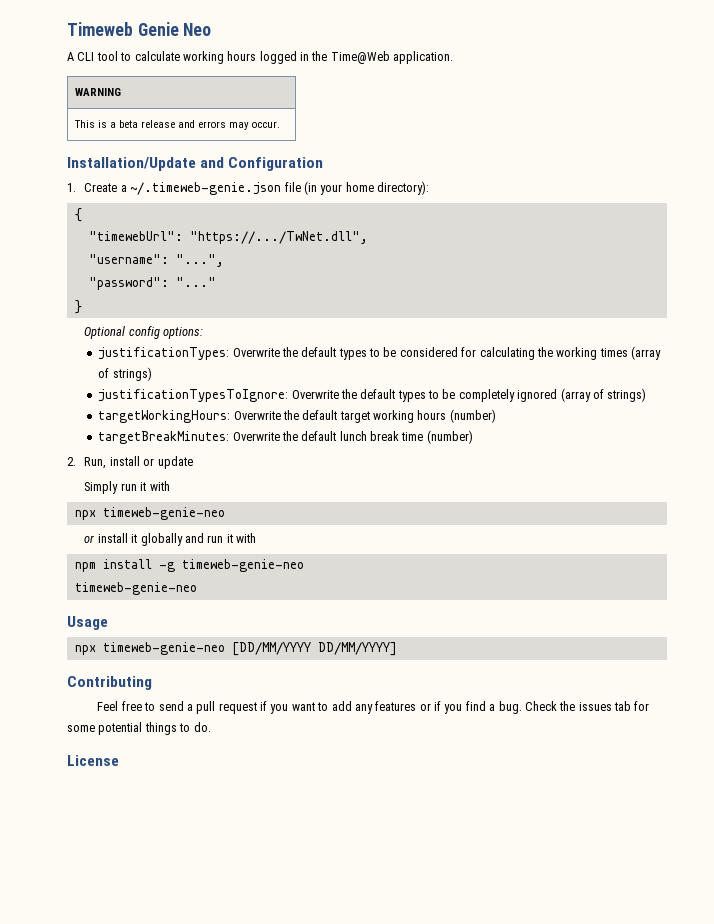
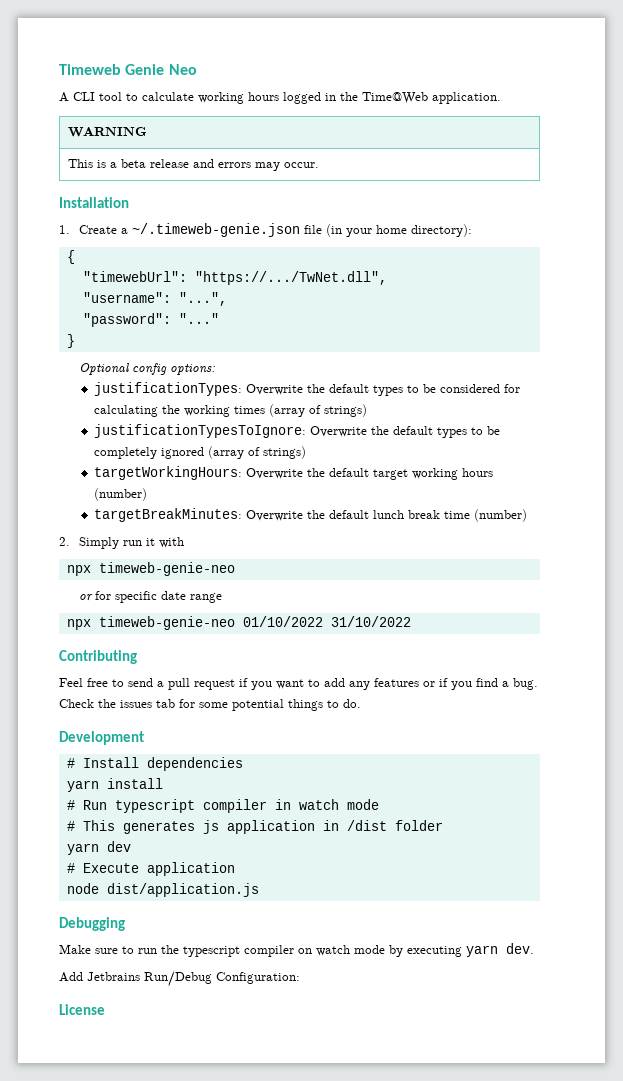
[67,157,324,171] Installation/Update and Configuration -> [59,197,129,208] Installation
[84,456,193,469] Run, install or update // -> (70, 541) none
[97,533,256,546] [74,559,304,572] [74,582,197,595] [67,616,108,630] [74,642,397,656] install it globally and run it with // npm install -g timeweb-genie-neo // timeweb-genie-neo // Usage // npx timeweb-genie-neo [DD/MM/YYYY DD/MM/YYYY] -> [95,591,223,603] [66,616,411,630] for specific date range // npx timeweb-genie-neo 01/10/2022 31/10/2022
(211, 727) none -> [59,731,144,745] [66,757,243,771] [66,778,163,792] [66,799,379,813] [66,820,443,834] [66,841,131,855] [66,862,235,876] [66,883,259,897] [59,917,125,931] [59,943,534,957] [59,971,300,987] // Development // # Install dependencies // yarn install // # Run typescript compiler in watch mode // # This generates js application in /dist folder // yarn dev // # Execute application // node dist/application.js // Debugging // Make sure to run the typescript compiler on watch mode by executing yarn dev. // Add Jetbrains Run/Debug Configuration:

